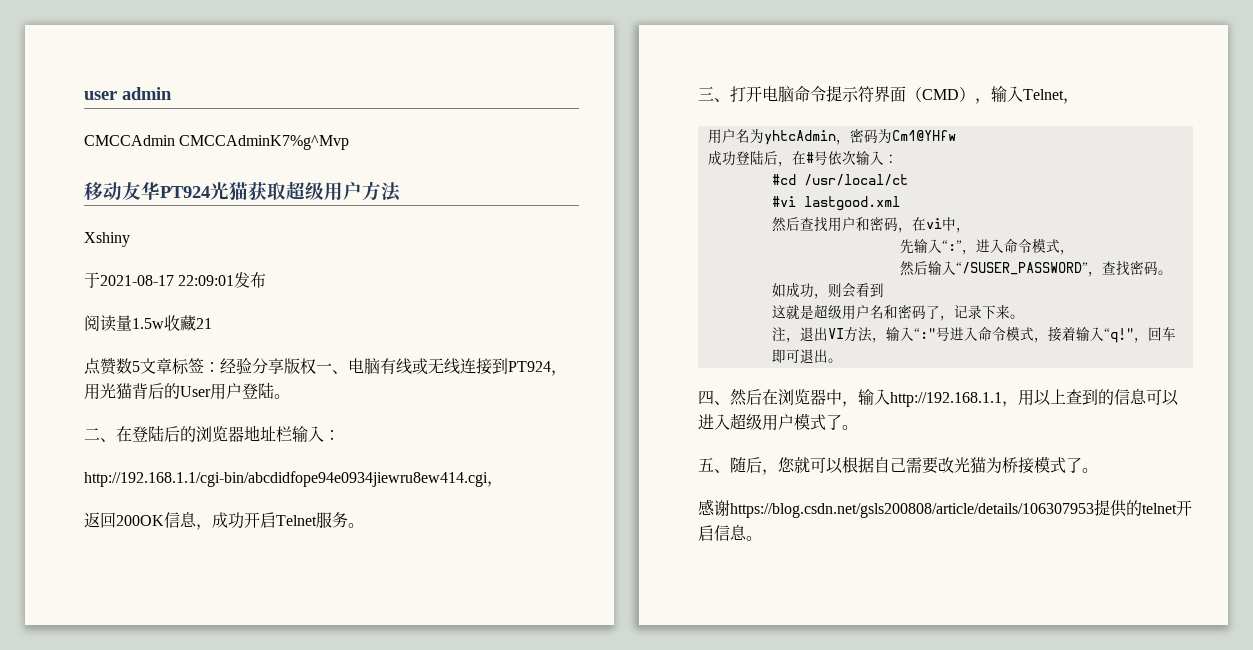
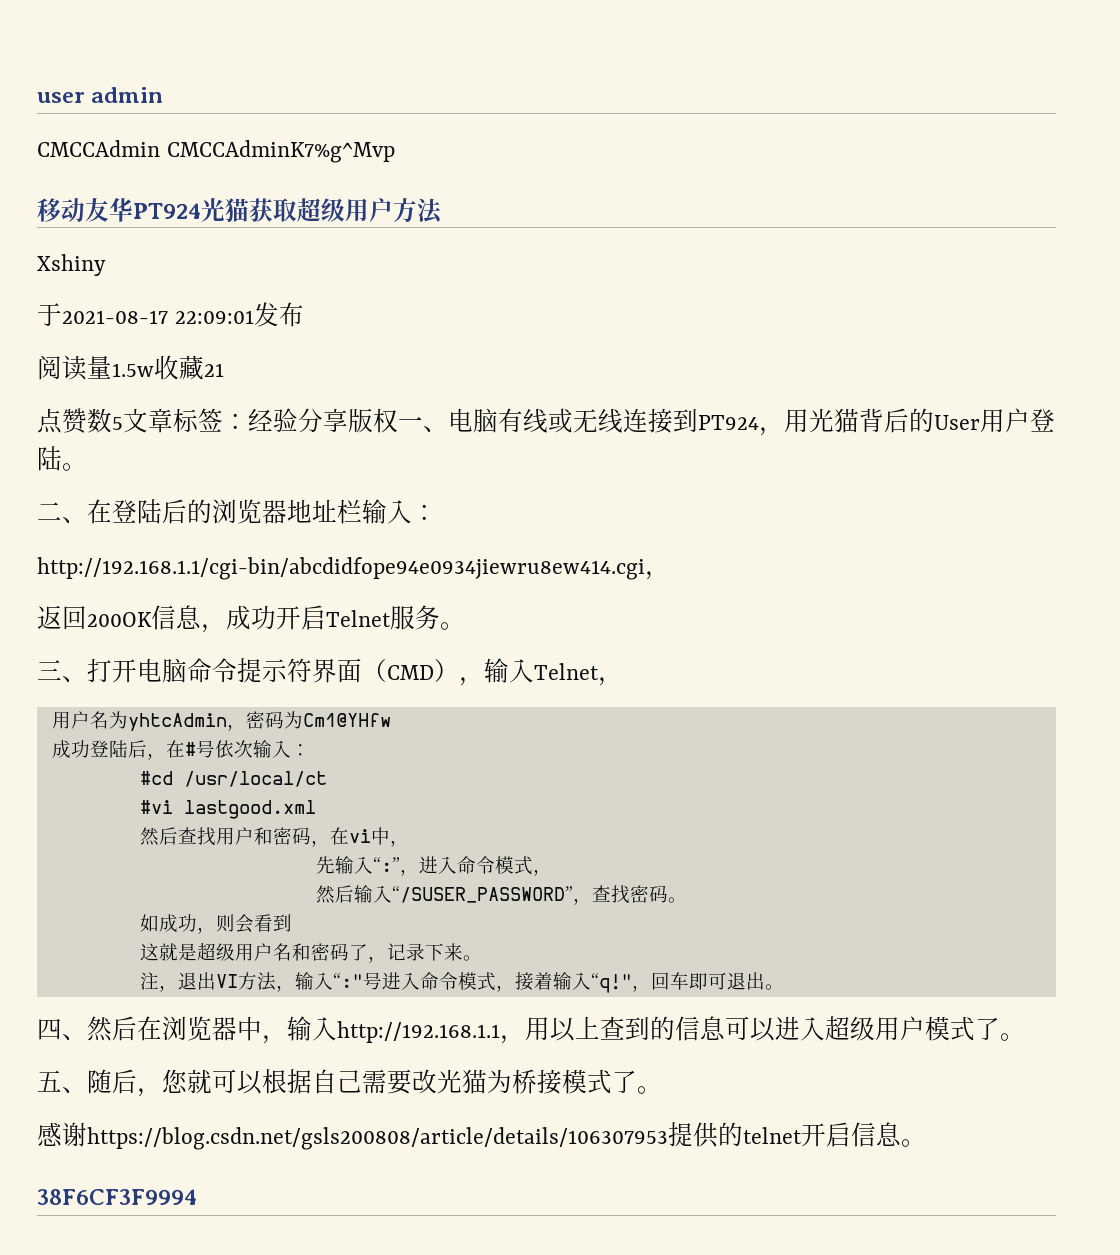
(762, 538) none -> [37,1189,197,1205] // 38F6CF3F9994

